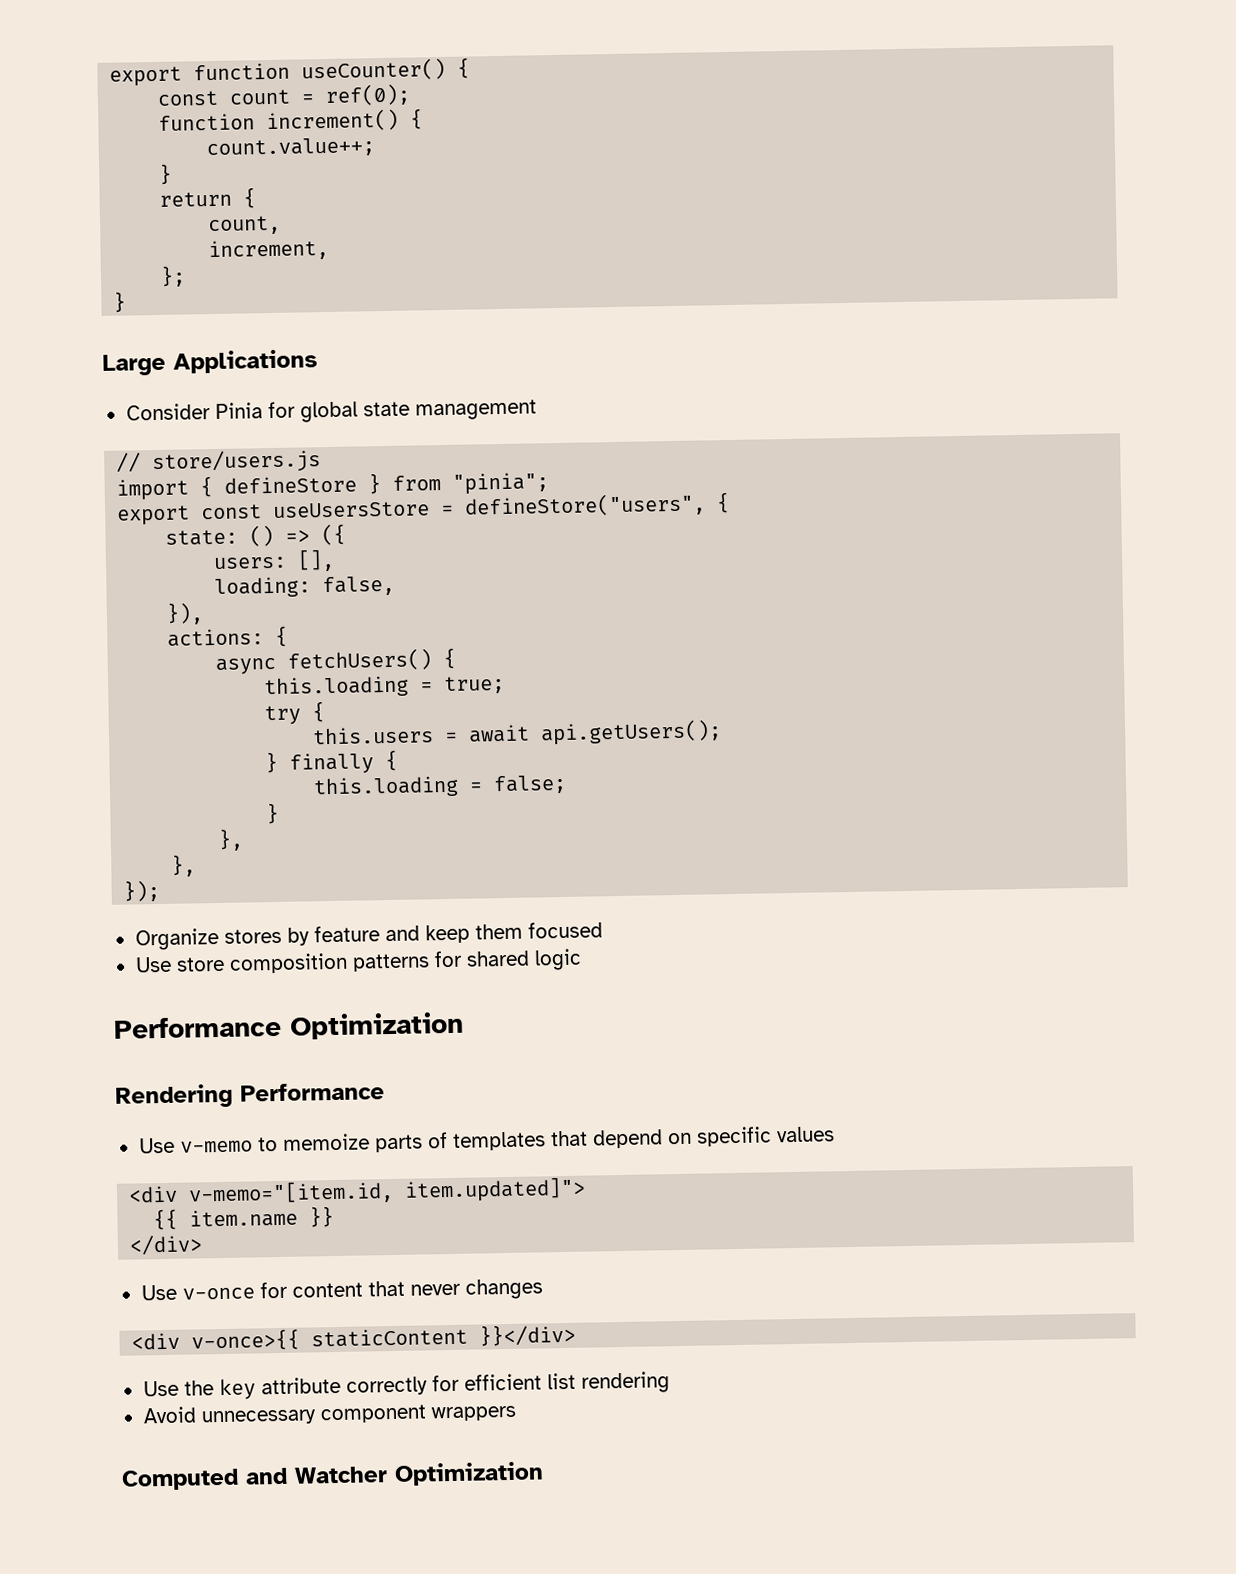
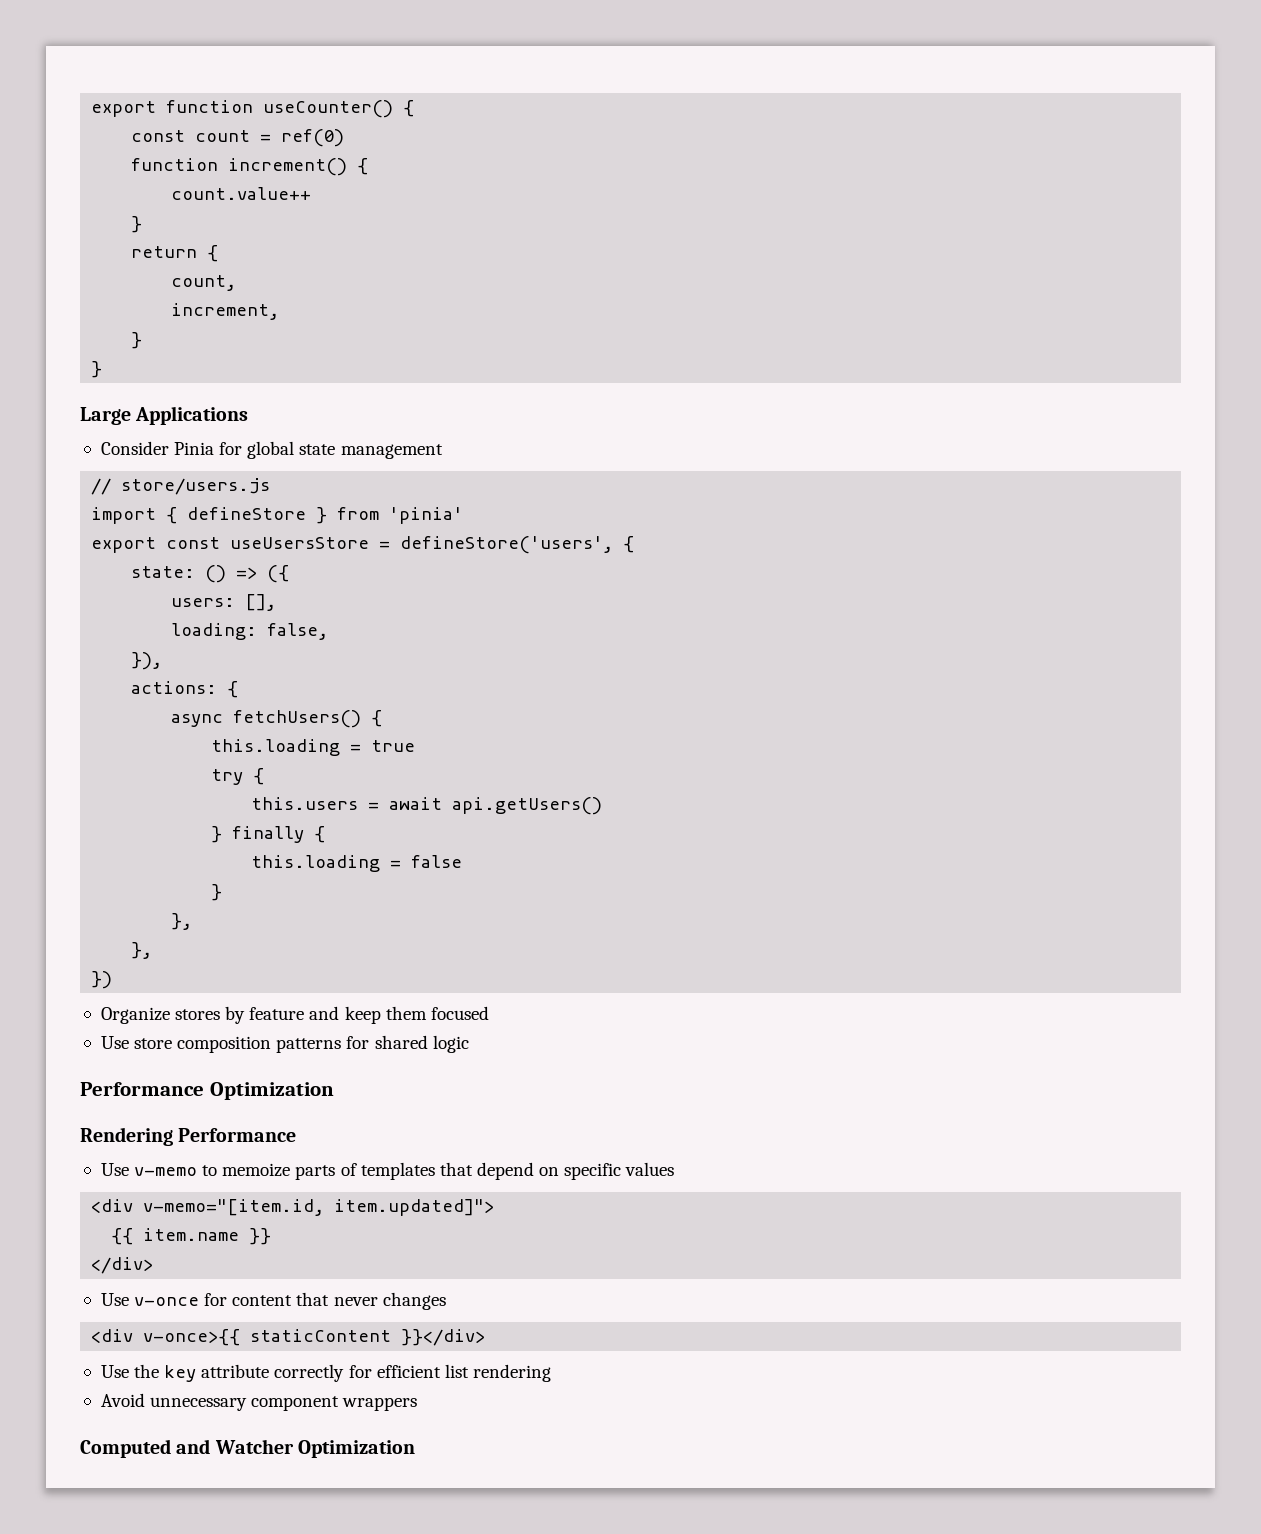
[325,83,412,106] ref(0); -> [281,129,345,147] ref(0)
[206,137,376,159] count.value++; -> [171,187,312,200] count.value++
[160,265,187,287] }; -> [131,332,143,349] }
[452,472,550,495] "pinia"; -> [389,507,464,524] 'pinia'
[464,492,707,519] defineStore("users", -> [400,536,614,554] defineStore('users',
[444,675,506,695] true; -> [371,740,416,752] true
[540,719,723,746] api.getUsers(); -> [452,797,603,815] api.getUsers()
[493,774,568,795] false; -> [411,855,463,868] false
[123,879,161,902] }); -> [91,971,113,989] })

